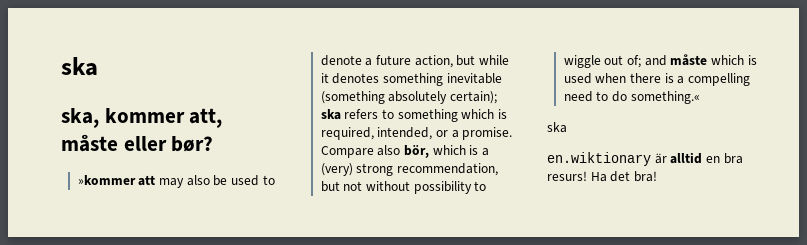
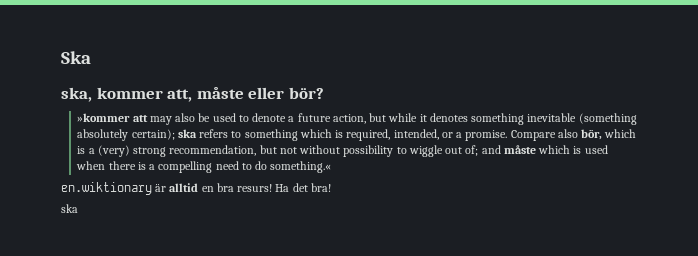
[61,57,98,76] ska -> [61,51,91,64] Ska
[171,136,214,152] bør? -> [288,87,324,99] bör?
[547,122,567,133] // ska -> (332, 167) none
(657, 176) none -> [61,204,78,213] // ska

